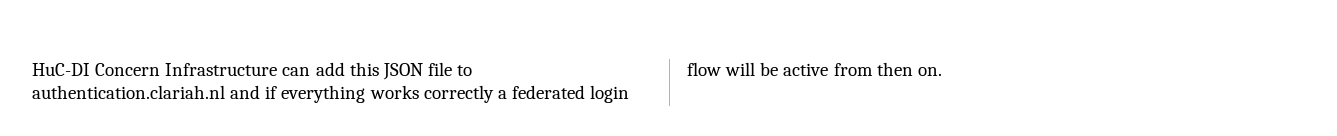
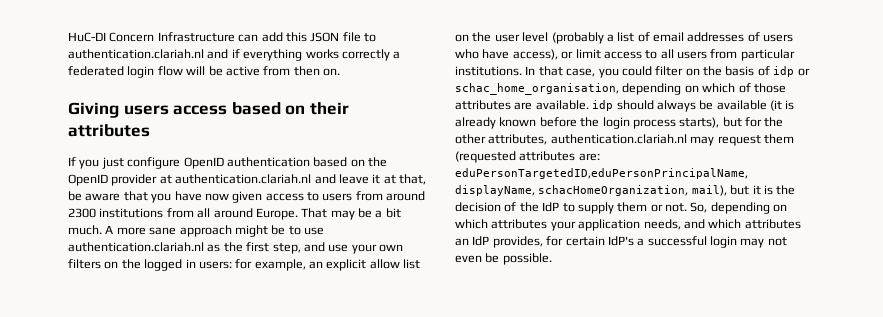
(942, 71) none -> [68,102,349,118] [68,124,150,137] [68,157,387,169] [68,174,426,186] [68,191,426,203] [68,208,401,220] [68,225,324,237] [68,242,403,254] [68,259,421,271] [455,32,794,44] [455,49,795,61] [455,66,810,78] [455,83,786,95] [455,100,795,112] [455,117,784,129] [455,134,794,146] [455,151,600,163] [455,168,748,179] [455,185,796,196] [455,202,788,214] [455,219,801,231] [455,236,787,248] [455,253,552,265] // Giving users access based on their attributes // If you just configure OpenID authentication based on the OpenID provider at authentication.clariah.nl and leave it at that, be aware that you have now given access to users from around 2300 institutions from all around Europe. That may be a bit much. A more sane approach might be to use authentication.clariah.nl as the first step, and use your own filters on the logged in users: for example, an explicit allow list on the user level (probably a list of email addresses of users who have access), or limit access to all users from particular institutions. In that case, you could filter on the basis of idp or schac_home_organisation, depending on which of those attributes are available. idp should always be available (it is already known before the login process starts), but for the other attributes, authentication.clariah.nl may request them (requested attributes are: eduPersonTargetedID,eduPersonPrincipalName, displayName, schacHomeOrganization, mail), but it is the decision of the IdP to supply them or not. So, depending on which attributes your application needs, and which attributes an IdP provides, for certain IdP's a successful login may not even be possible.

